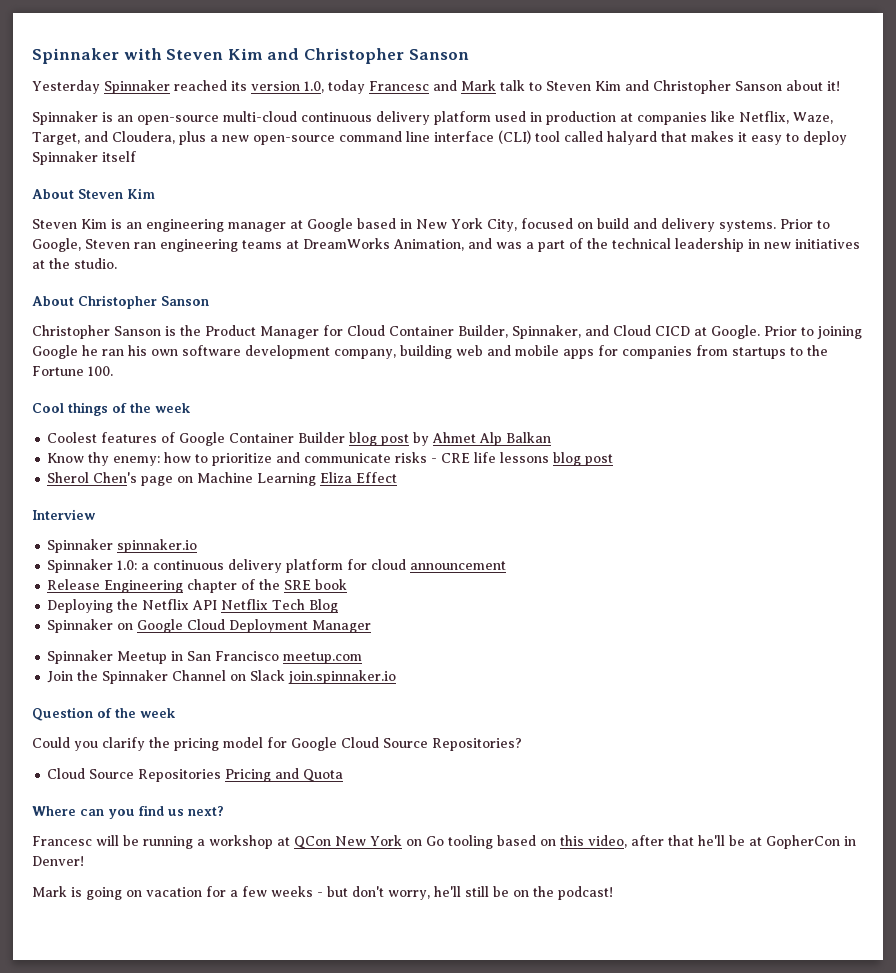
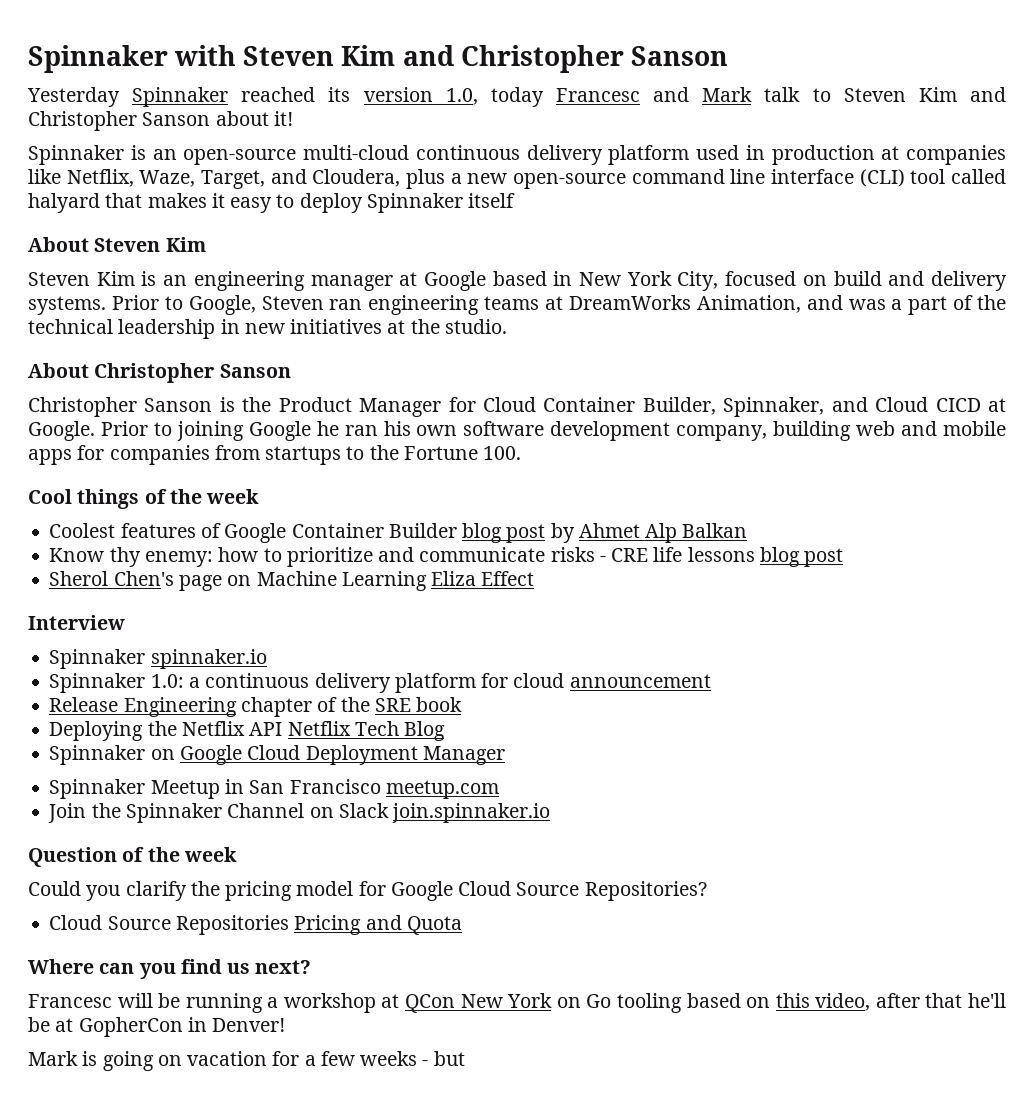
[352,886,613,900] don't worry, he'll still be on the podcast! -> (465, 1058) none

